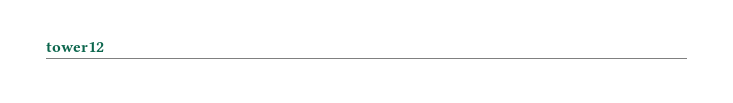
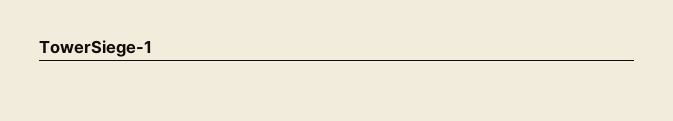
[46,42,104,52] tower12 -> [39,40,152,57] TowerSiege-1

